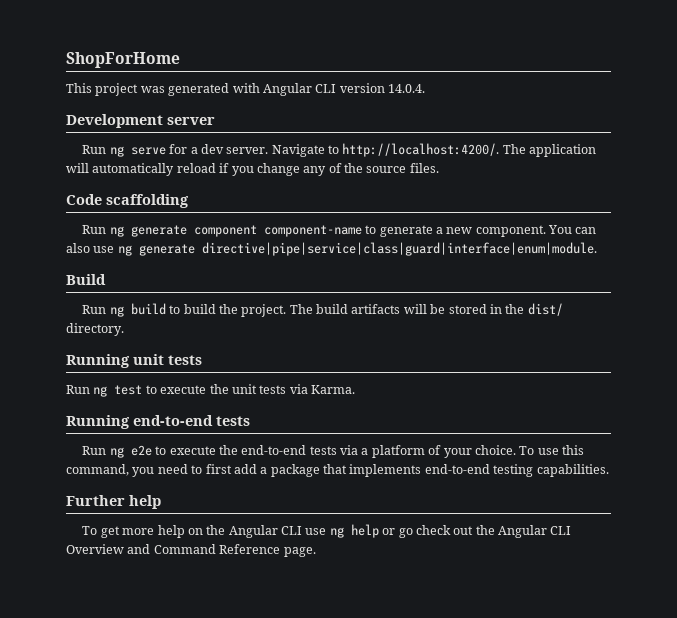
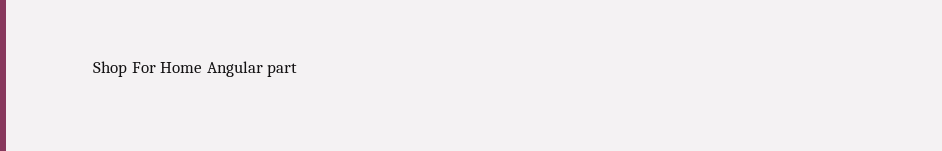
[66,52,180,68] [66,83,425,96] [66,114,215,128] [82,143,597,157] [66,163,439,176] [66,194,189,208] [82,225,597,237] [66,242,597,256] [66,274,106,285] [82,303,563,317] [66,323,124,336] [66,354,202,368] [66,384,355,397] [66,415,250,429] [82,445,585,458] [66,464,609,477] [66,495,161,509] [82,524,572,538] [66,544,316,557] ShopForHome // This project was generated with Angular CLI version 14.0.4. // Development server // Run ng serve for a dev server. Navigate to http://localhost:4200/. The application will automatically reload if you change any of the source files. // Code scaffolding // Run ng generate component component-name to generate a new component. You can also use ng generate directive|pipe|service|class|guard|interface|enum|module. // Build // Run ng build to build the project. The build artifacts will be stored in the dist/ directory. // Running unit tests // Run ng test to execute the unit tests via Karma. // Running end-to-end tests // Run ng e2e to execute the end-to-end tests via a platform of your choice. To use this command, you need to first add a package that implements end-to-end testing capabilities. // Further help // To get more help on the Angular CLI use ng help or go check out the Angular CLI Overview and Command Reference page. -> [93,61,298,77] Shop For Home Angular part

